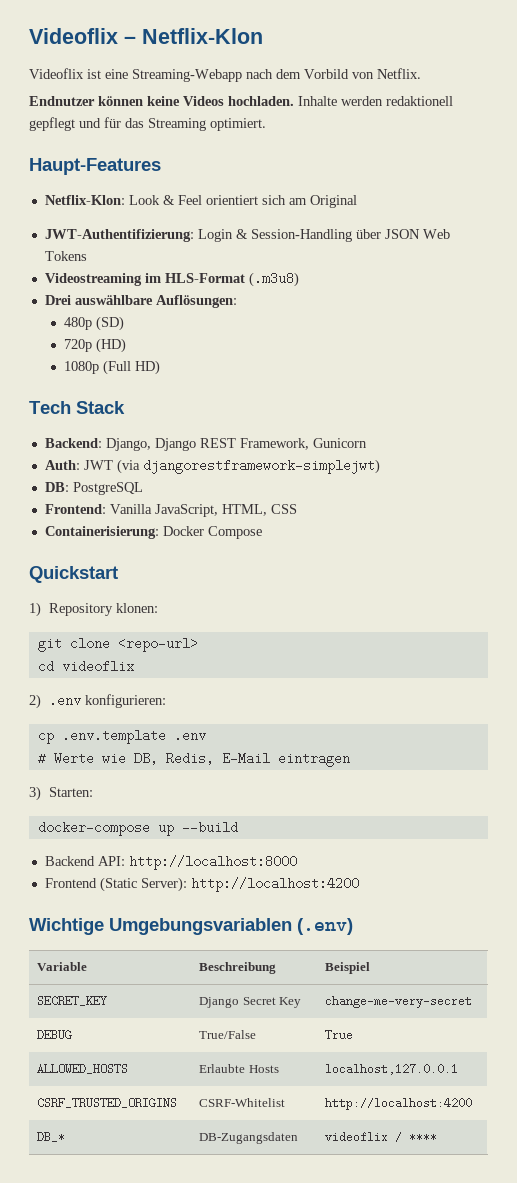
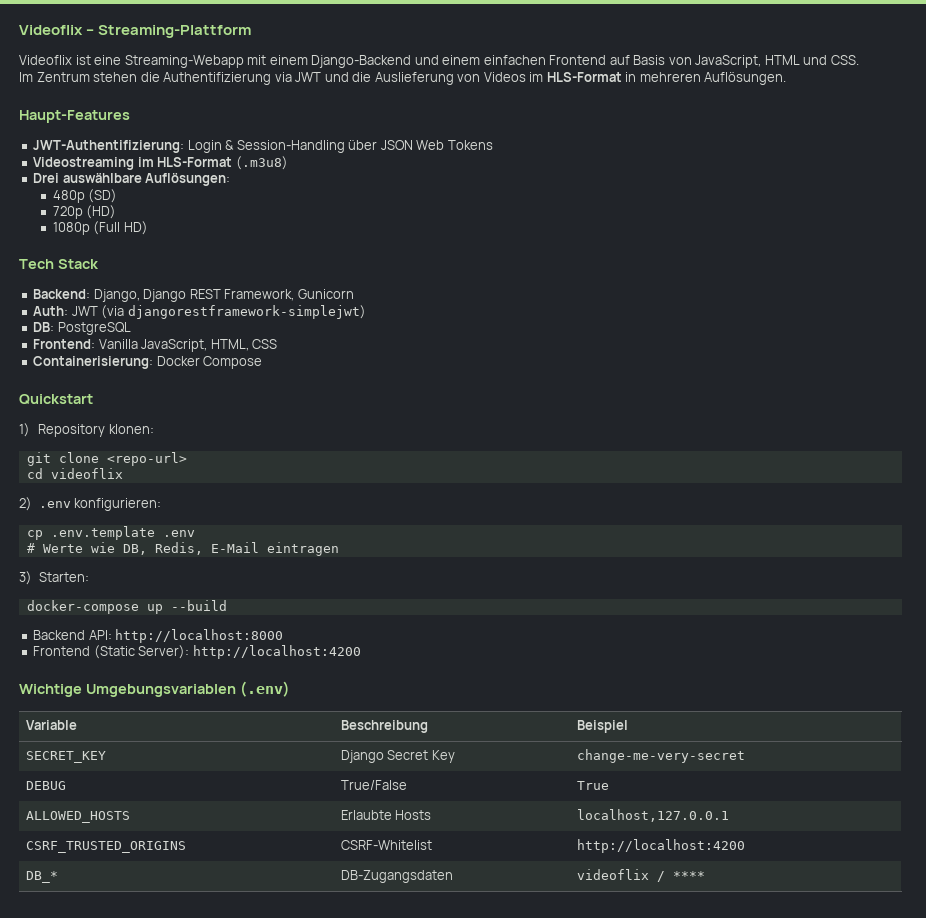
[142,28,263,44] Netflix-Klon -> [98,25,252,38] Streaming-Plattform
[246,68,421,79] [29,96,453,106] [29,117,266,131] [29,158,161,175] [44,195,357,208] nach dem Vorbild von Netflix. // Endnutzer können keine Videos hochladen. Inhalte werden redaktionell gepflegt und für das Streaming optimiert. // Haupt-Features // Netflix-Klon: Look & Feel orientiert sich am Original -> [247,55,859,68] [19,72,787,85] [19,110,130,123] mit einem Django-Backend und einem einfachen Frontend auf Basis von JavaScript, HTML und CSS. // Im Zentrum stehen die Authentifizierung via JWT und die Auslieferung von Videos im HLS-Format in mehreren Auflösungen. // Haupt-Features

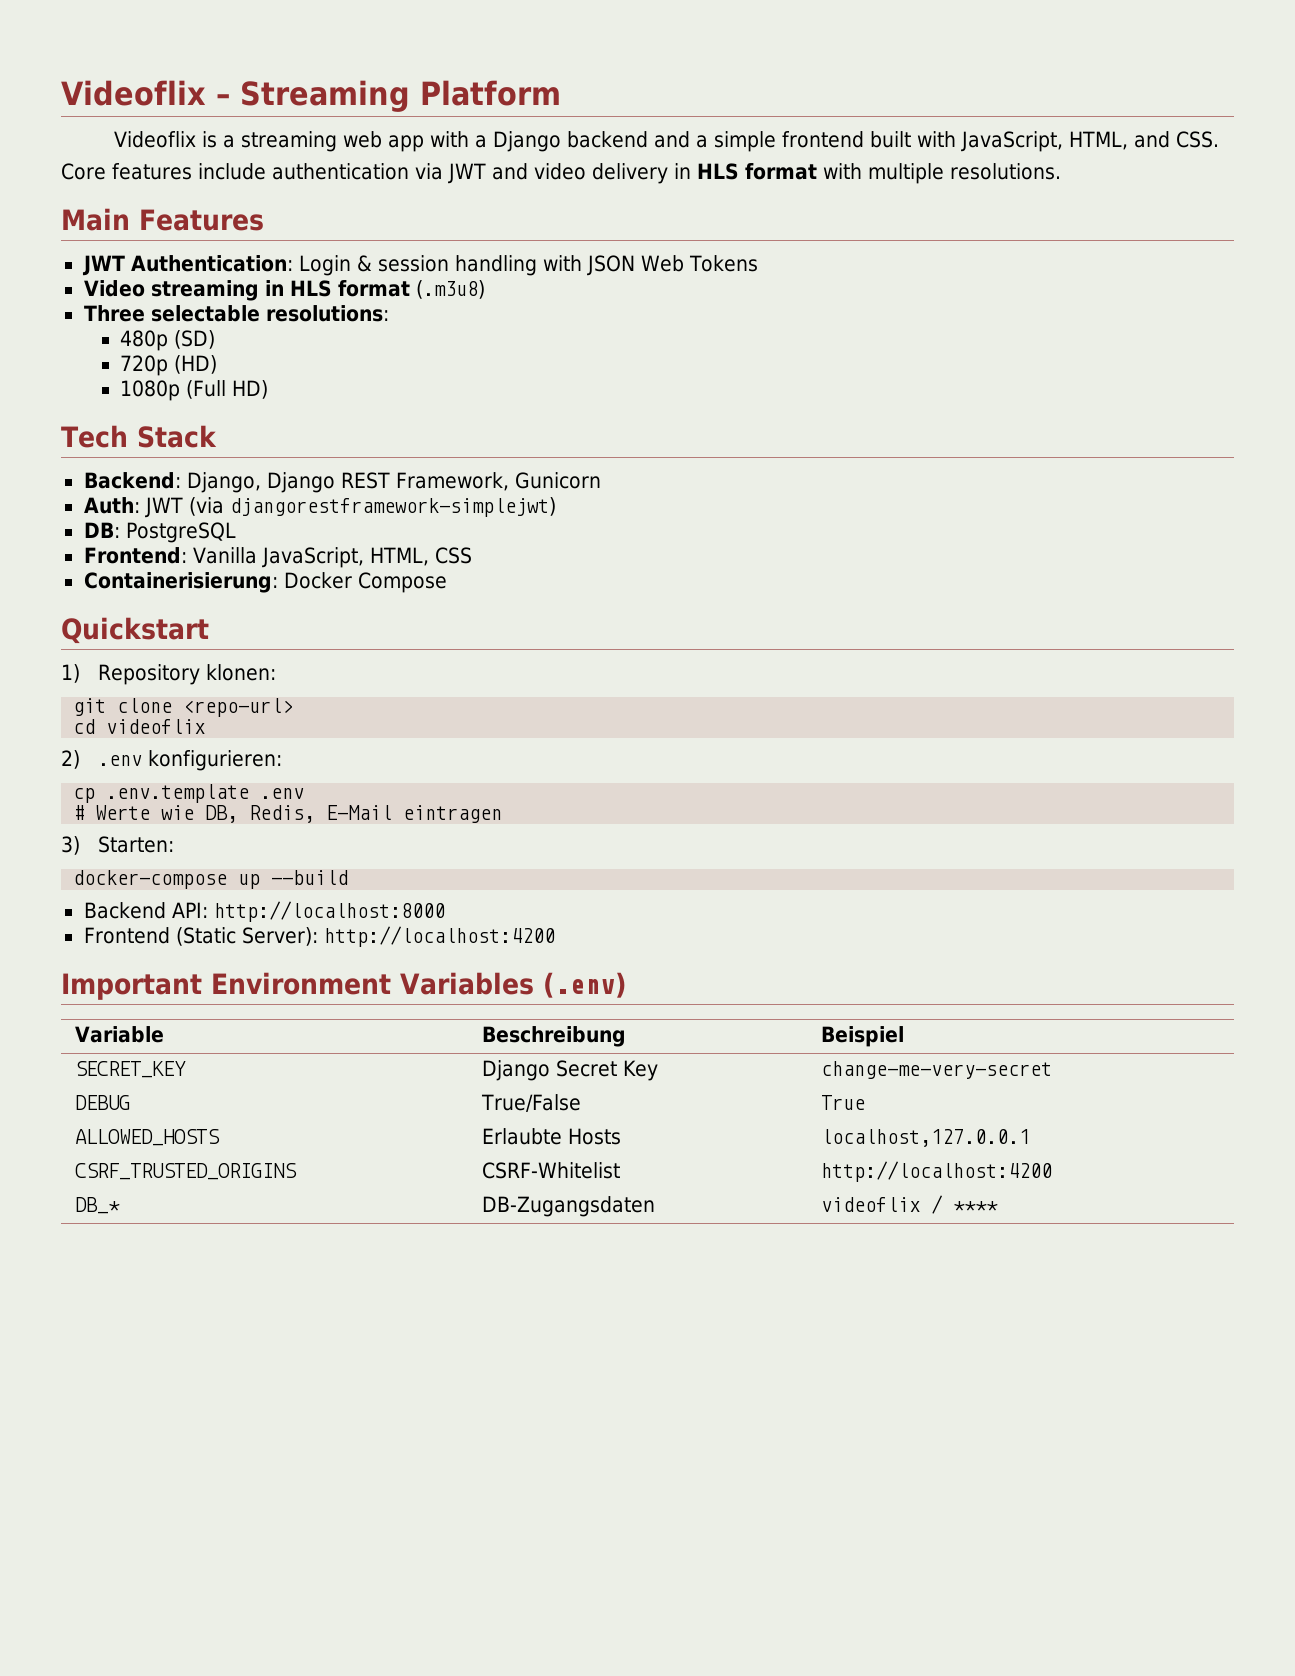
[98,25,252,38] [19,55,859,68] [19,72,787,85] [19,110,130,123] [33,140,493,153] [33,156,288,170] [33,173,231,186] Streaming-Plattform // Videoflix ist eine Streaming-Webapp mit einem Django-Backend und einem einfachen Frontend auf Basis von JavaScript, HTML und CSS. // Im Zentrum stehen die Authentifizierung via JWT und die Auslieferung von Videos im HLS-Format in mehreren Auflösungen. // Haupt-Features // JWT-Authentifizierung: Login & Session-Handling über JSON Web Tokens // Videostreaming im HLS-Format (.m3u8) // Drei auswählbare Auflösungen: -> [239,80,561,112] [114,131,1220,152] [61,163,1061,184] [61,208,264,231] [81,255,759,276] [83,280,485,301] [83,305,389,322] Streaming Platform // Videoflix is a streaming web app with a Django backend and a simple frontend built with JavaScript, HTML, and CSS. // Core features include authentication via JWT and video delivery in HLS format with multiple resolutions. // Main Features // JWT Authentication: Login & session handling with JSON Web Tokens // Video streaming in HLS format (.m3u8) // Three selectable resolutions:
[19,684,236,697] Wichtige Umgebungsvariablen -> [61,972,534,1000] Important Environment Variables

